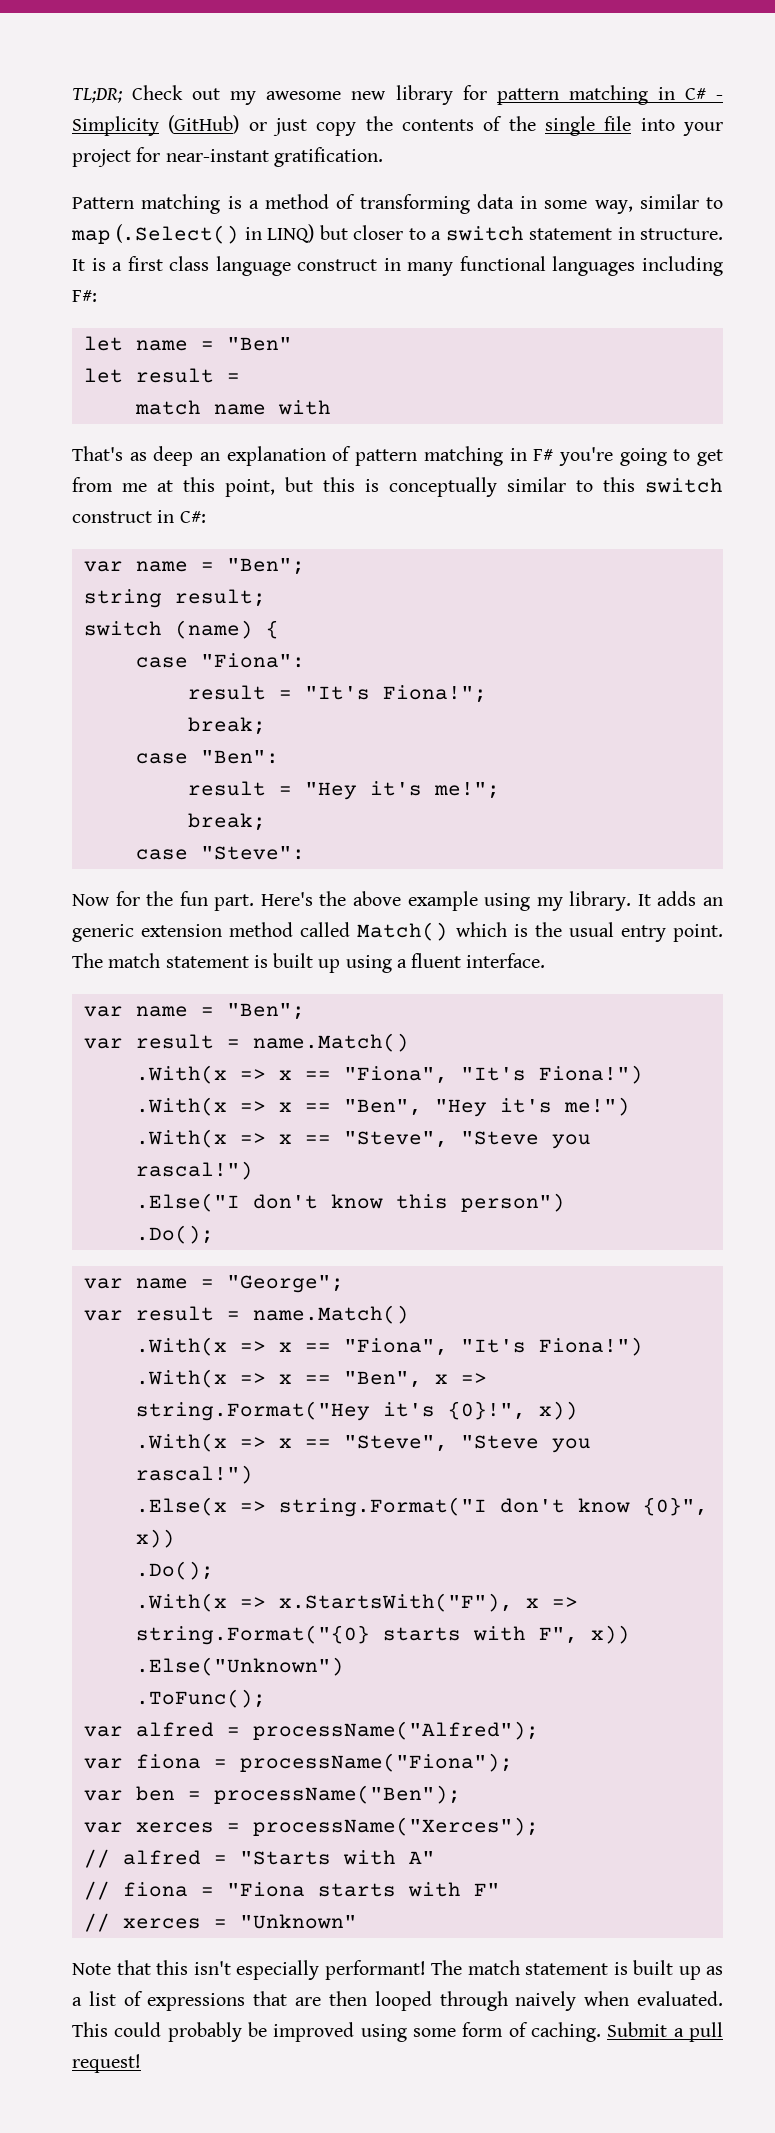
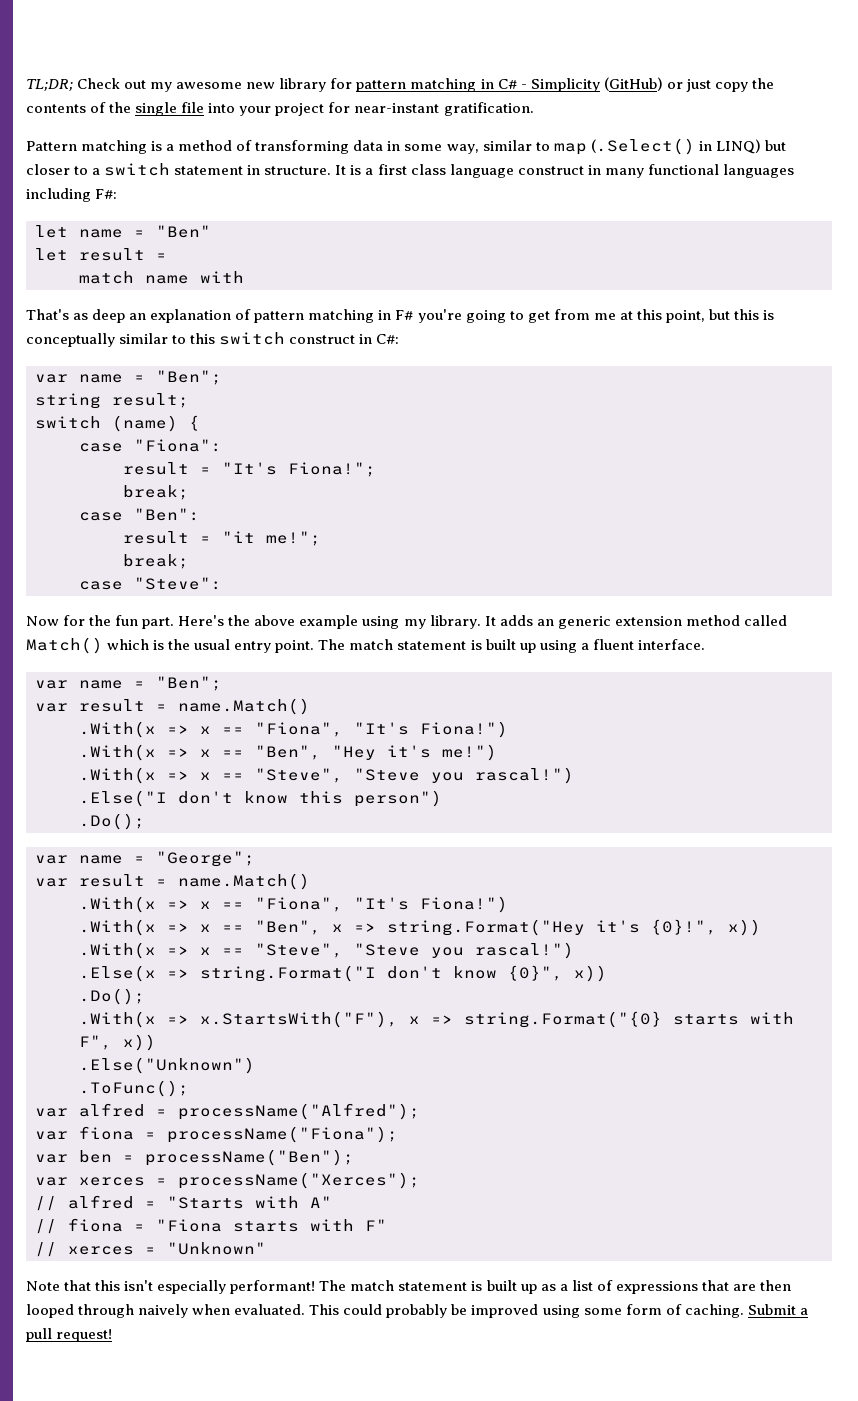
[304,781,422,800] "Hey it's -> [222,531,255,543] "it

